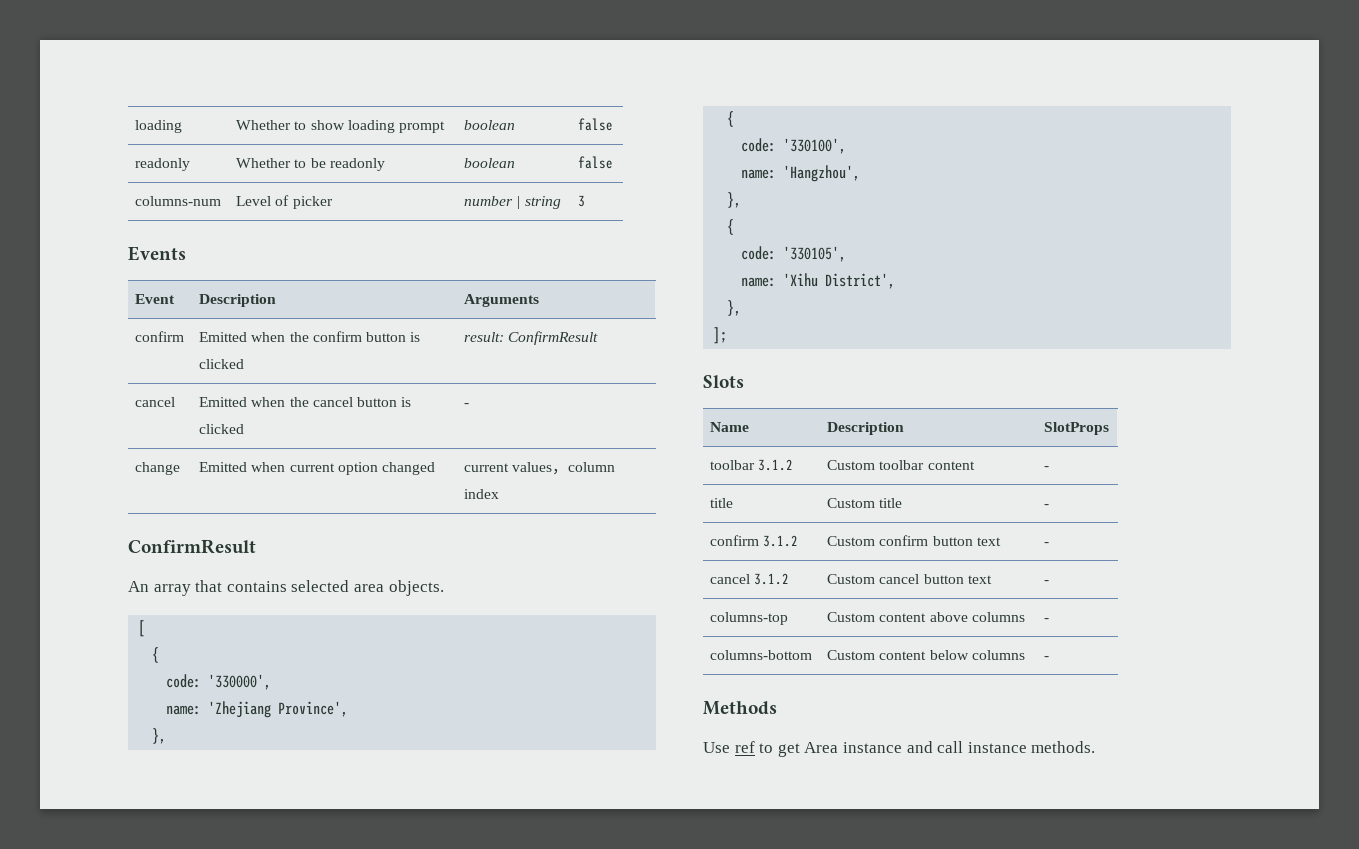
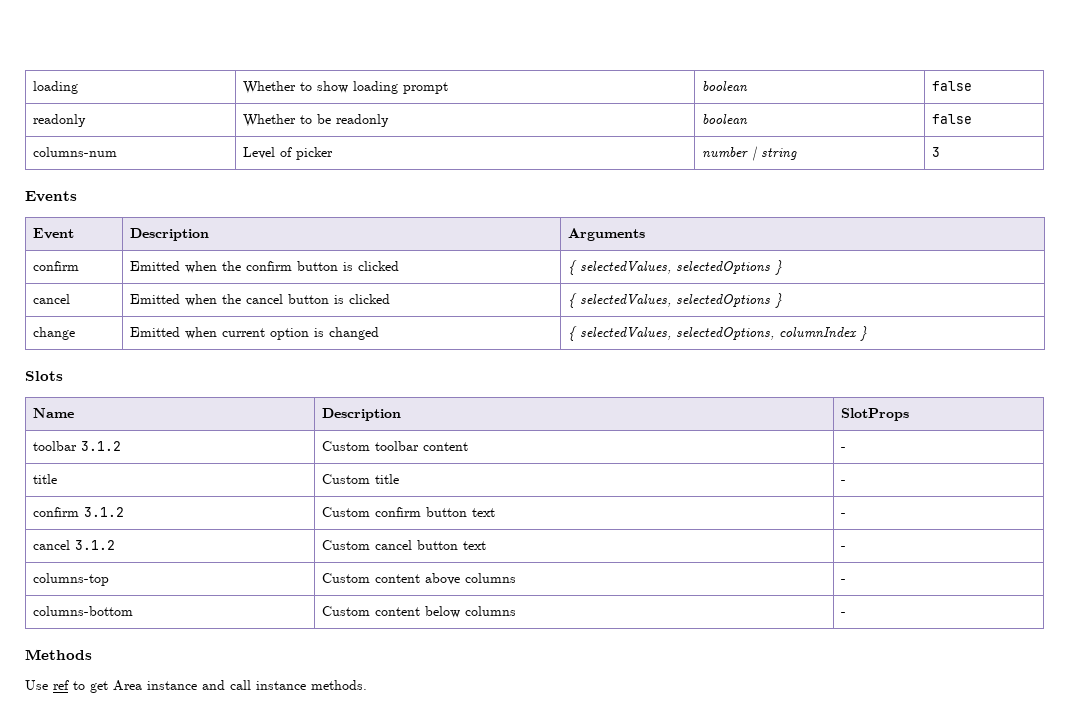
[464,331,599,345] result: ConfirmResult -> [568,260,783,275] { selectedValues, selectedOptions }
[464,403,470,407] - -> [568,293,783,308] { selectedValues, selectedOptions }
(378, 468) none -> [314,328,325,337] is
[464,462,616,475] [464,489,500,499] [128,539,256,554] [128,580,444,596] [138,620,146,637] [152,647,160,663] [166,674,272,690] [166,701,349,718] [152,728,167,744] [727,111,735,127] [741,138,847,154] [741,165,861,182] [727,192,742,208] [727,219,735,235] [741,246,847,262] [741,273,896,289] [727,300,742,316] [713,327,728,344] current values，column index // ConfirmResult // An array that contains selected area objects. // [ // { // code: '330000', // name: 'Zhejiang Province', // }, // { // code: '330100', // name: 'Hangzhou', // }, // { // code: '330105', // name: 'Xihu District', // }, // ]; -> [568,326,868,341] { selectedValues, selectedOptions, columnIndex }

